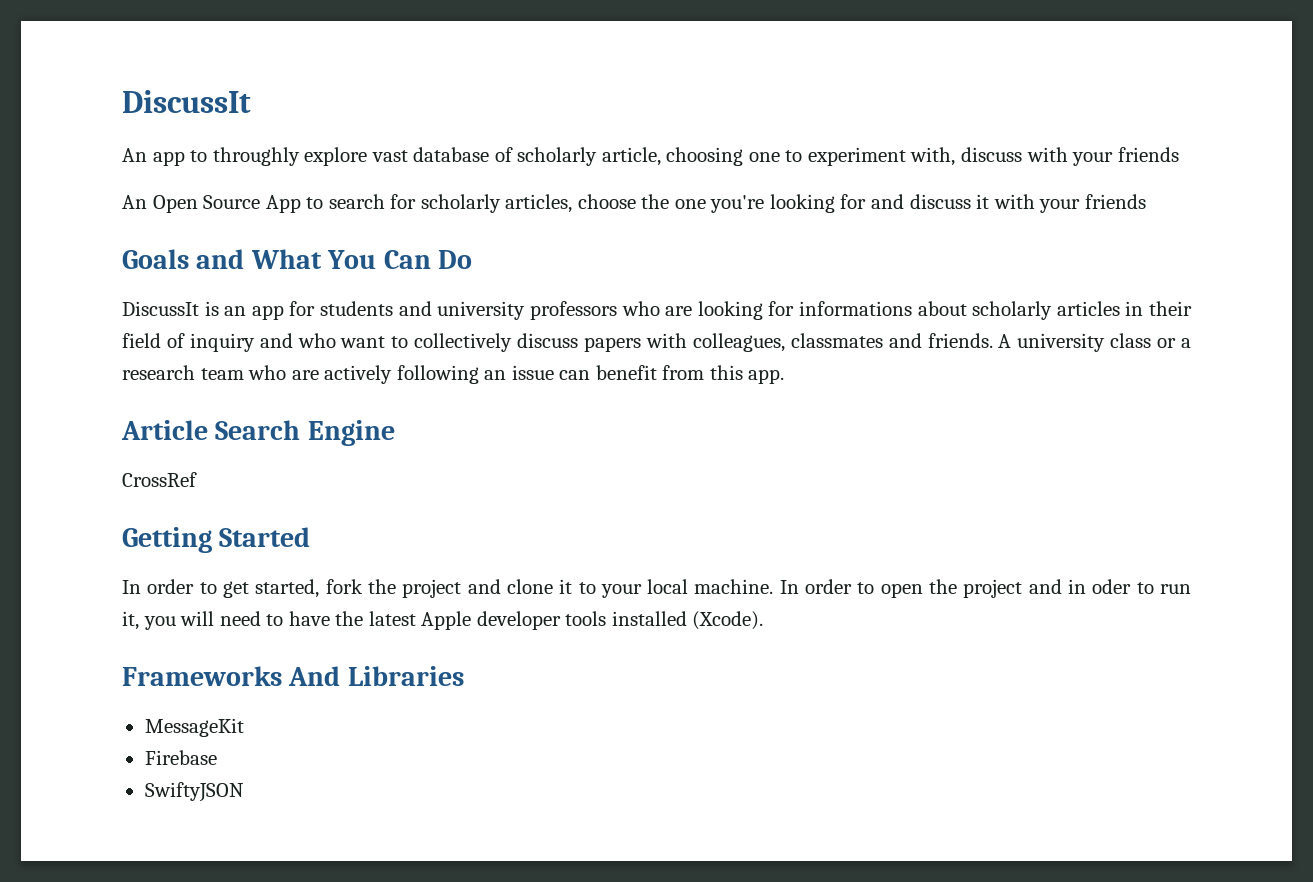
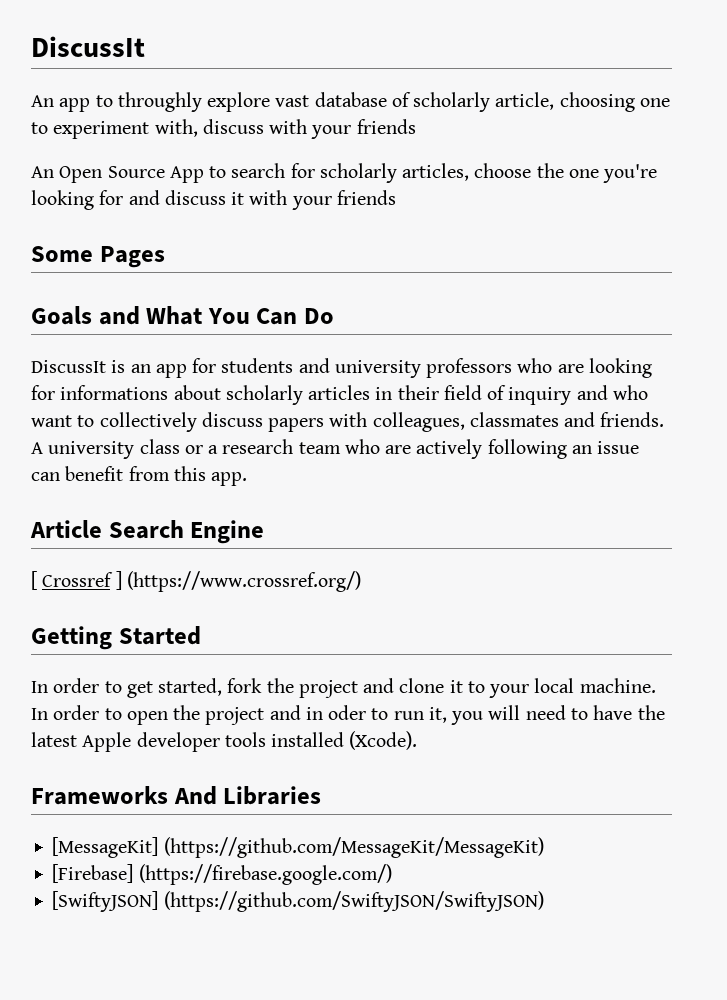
(1146, 201) none -> [31,246,165,268] // Some Pages
[122,472,197,487] CrossRef -> [31,571,361,592] [ Crossref ] (https://www.crossref.org/)
[144,718,244,737] [144,750,217,765] [144,782,244,802] MessageKit // Firebase // SwiftyJSON -> [52,837,544,858] [52,864,392,885] [52,891,544,912] [MessageKit] (https://github.com/MessageKit/MessageKit) // [Firebase] (https://firebase.google.com/) // [SwiftyJSON] (https://github.com/SwiftyJSON/SwiftyJSON)

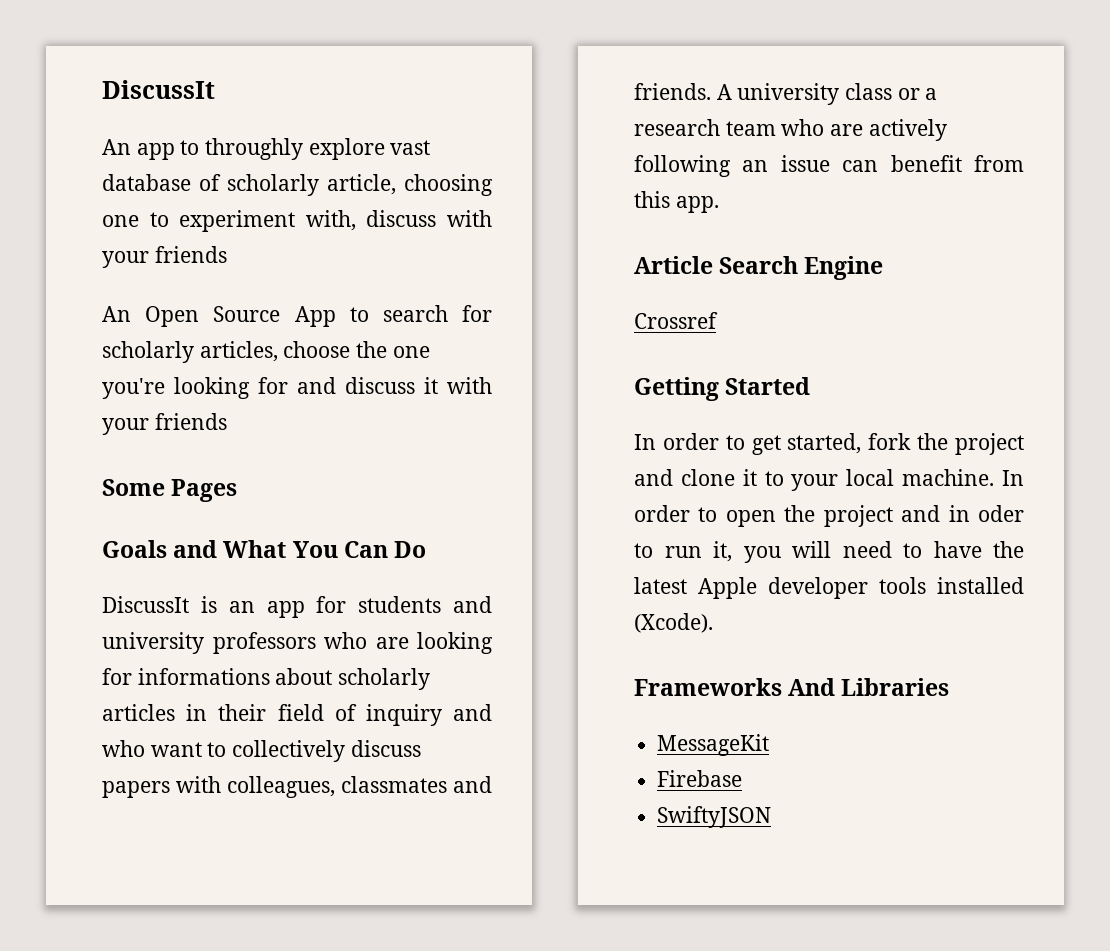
[31,571,37,590] [ -> (884, 268) none
[115,571,361,592] ] (https://www.crossref.org/) -> (718, 320) none
[52,837,544,858] [52,864,392,885] [52,891,544,912] [MessageKit] (https://github.com/MessageKit/MessageKit) // [Firebase] (https://firebase.google.com/) // [SwiftyJSON] (https://github.com/SwiftyJSON/SwiftyJSON) -> [657,734,770,756] [657,770,743,787] [657,806,772,828] MessageKit // Firebase // SwiftyJSON

